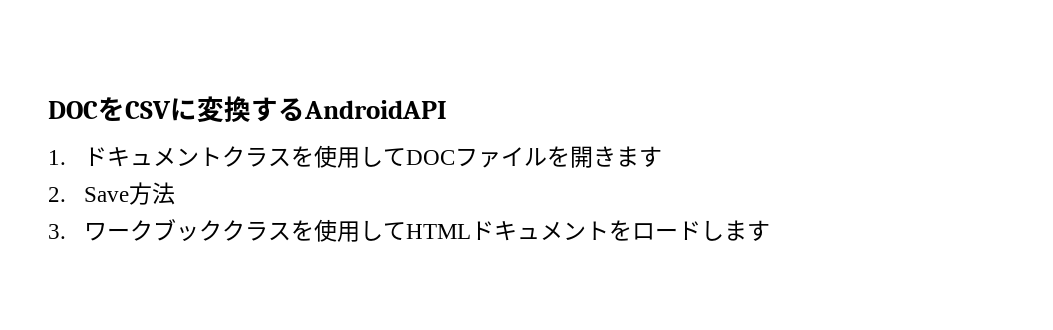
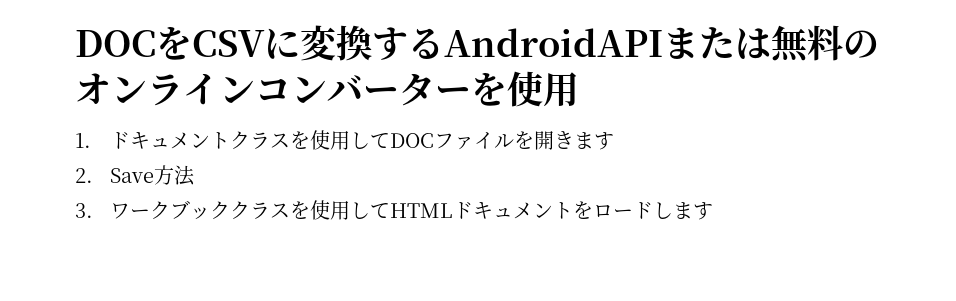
(447, 109) none -> [663,25,879,63] [75,71,579,107] または無料のオンラインコンバーターを使用

